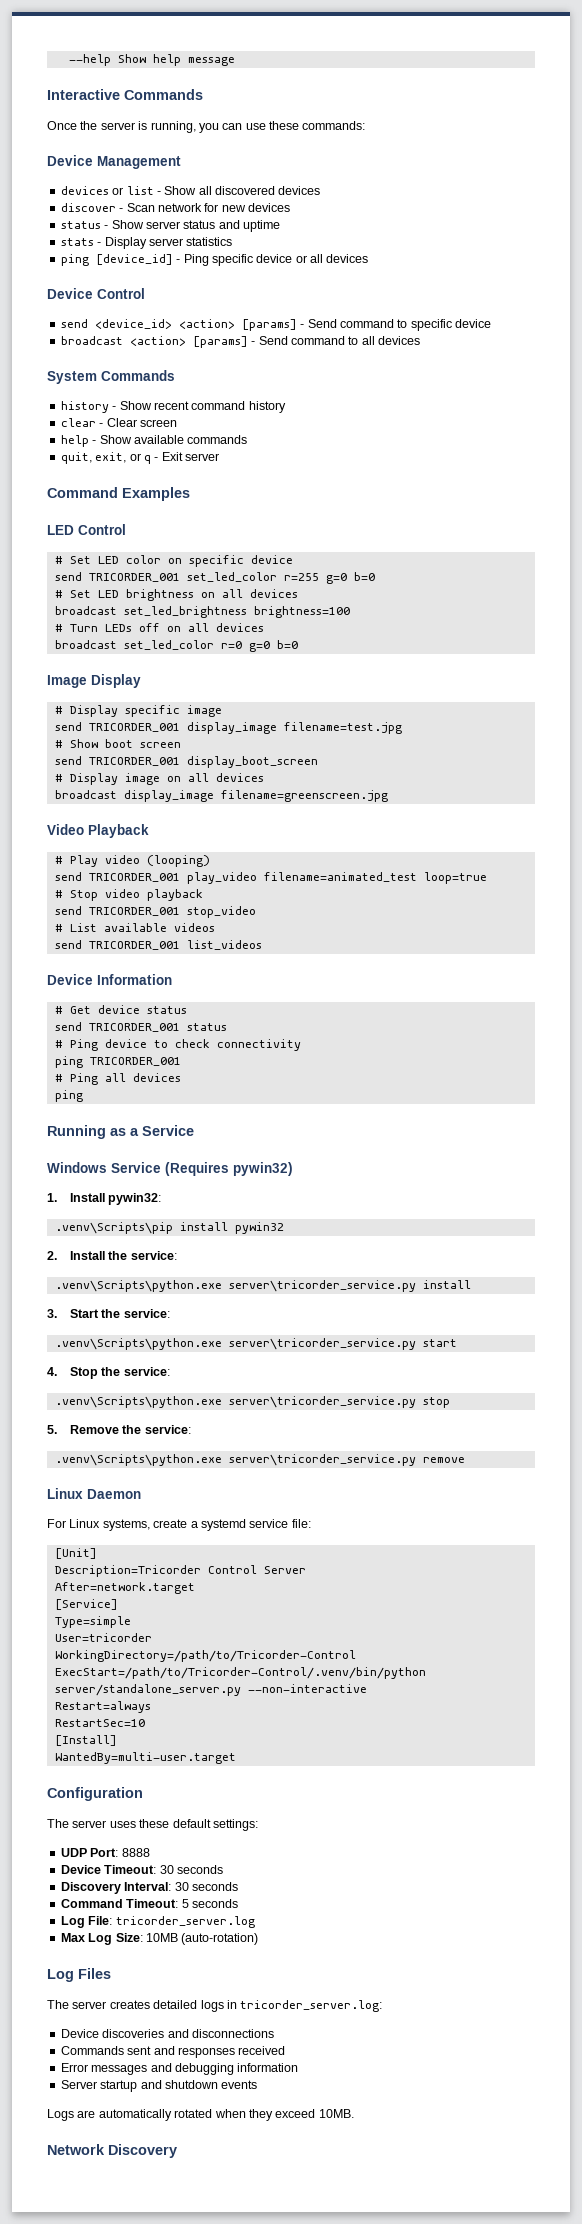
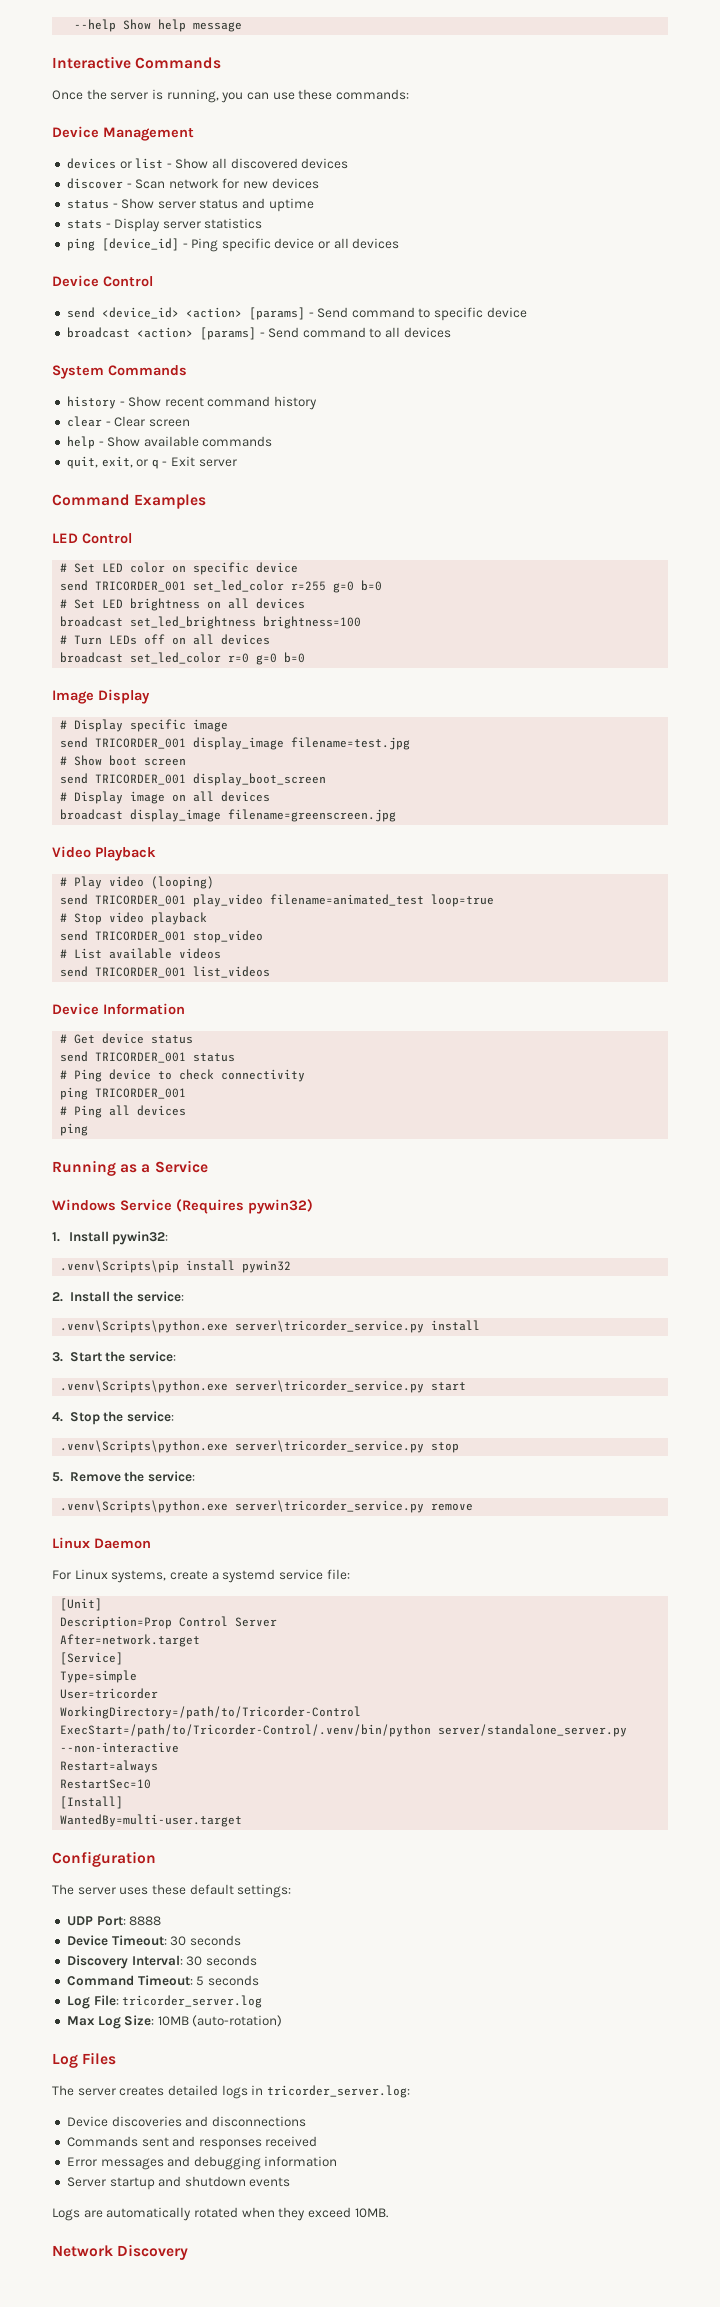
[54,1565,201,1577] Description=Tricorder -> [60,1616,173,1629] Description=Prop

